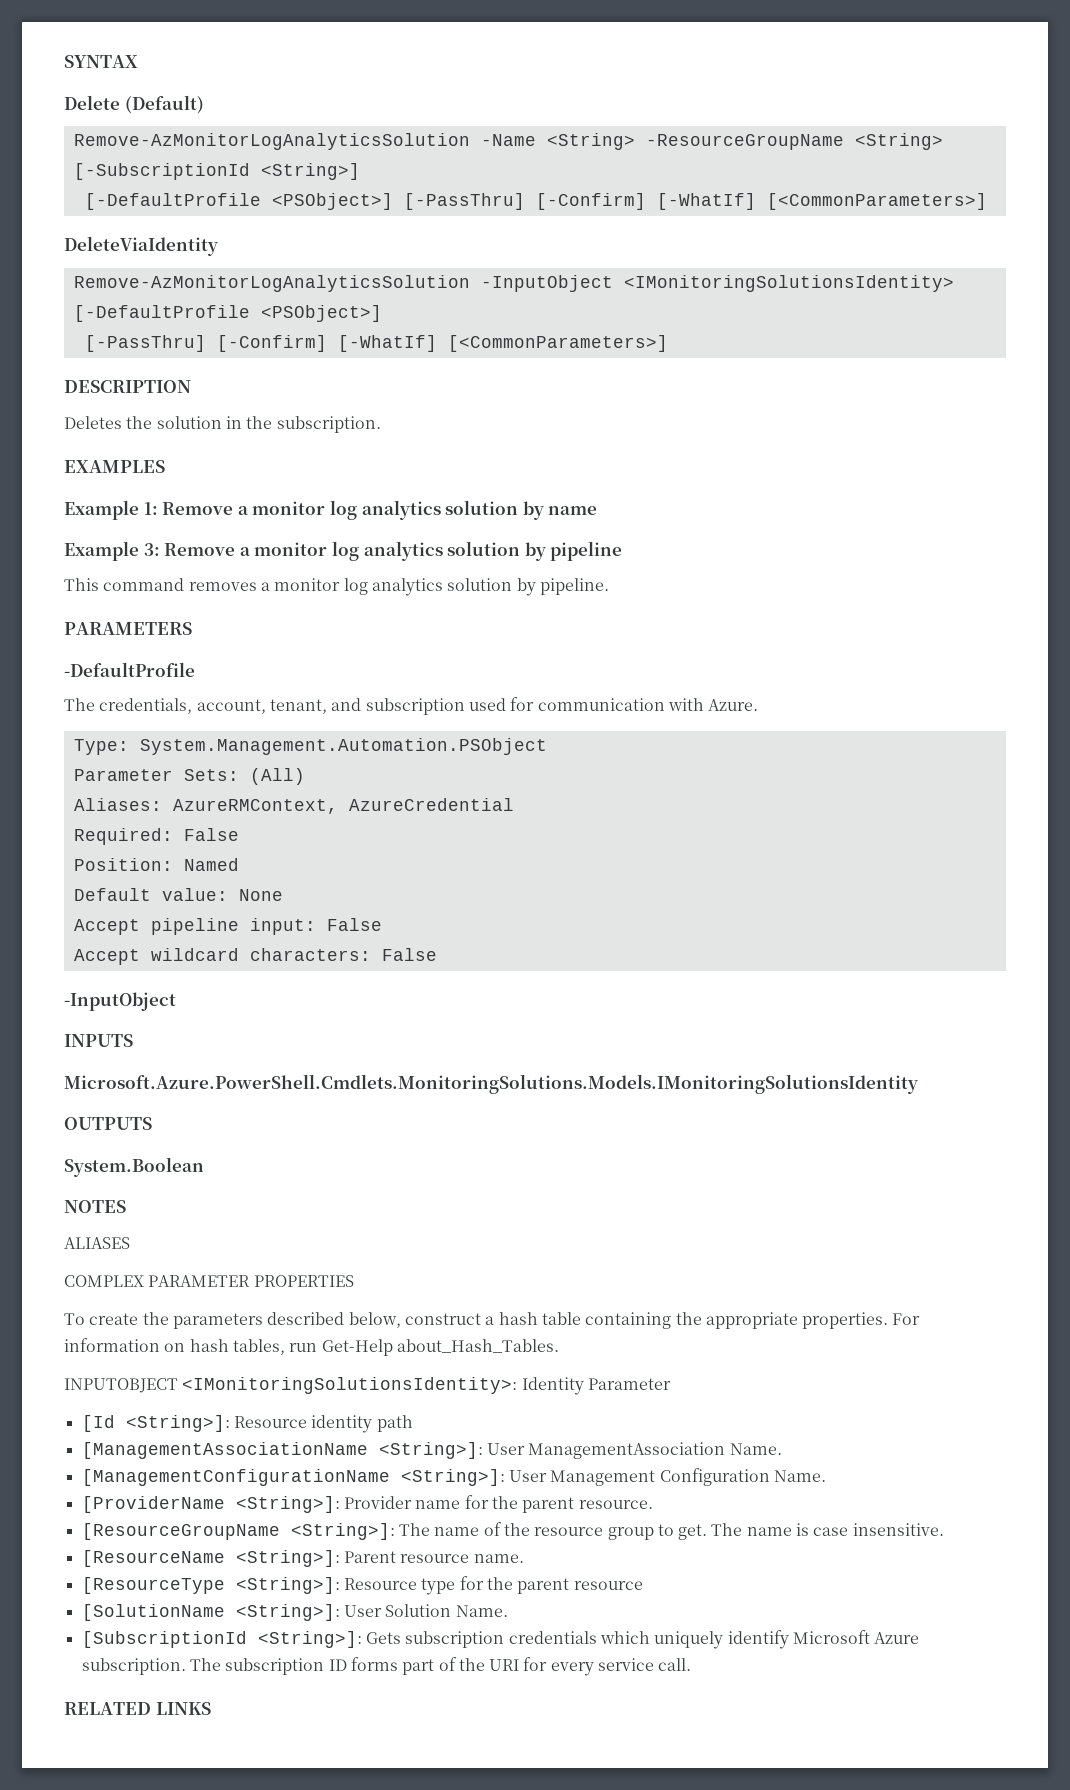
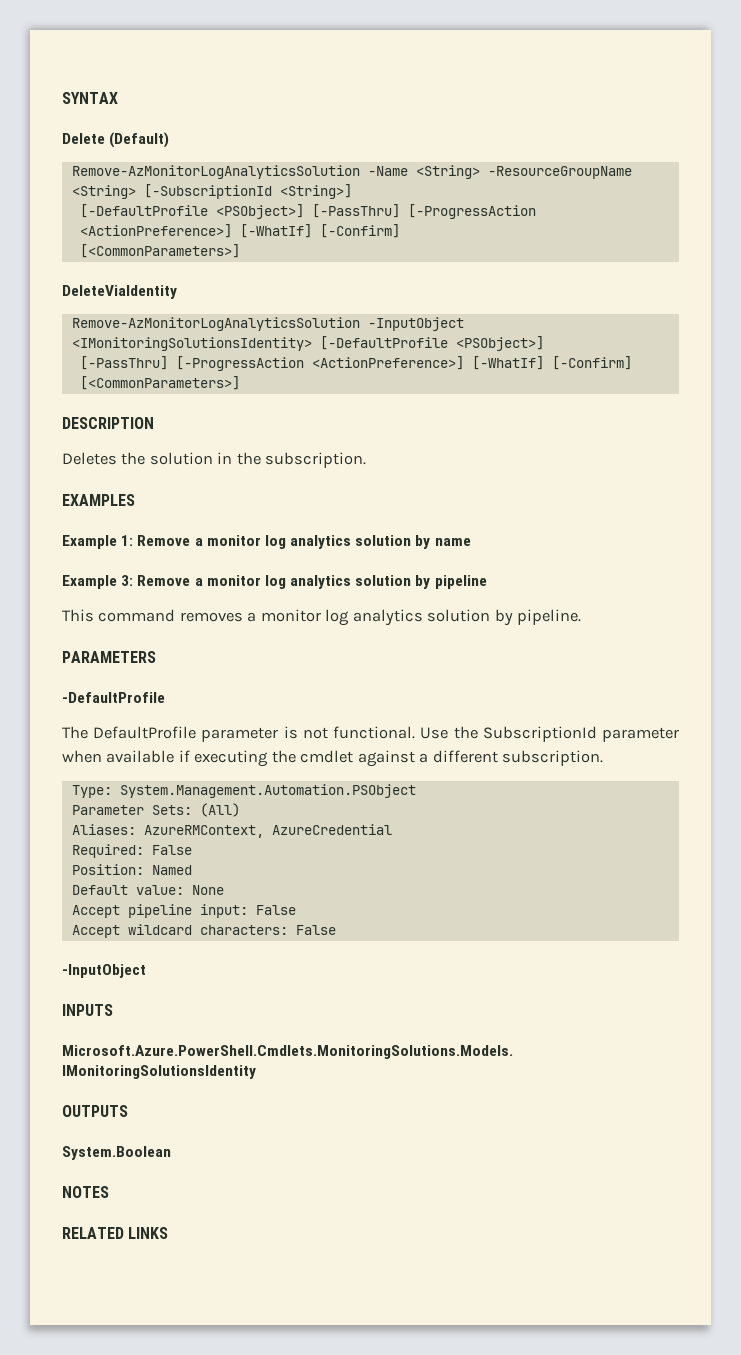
[535,193,756,210] [-Confirm] [-WhatIf] -> [407,204,536,219] [79,224,400,238] [-ProgressAction <ActionPreference>] [-WhatIf] [-Confirm] //
[216,335,437,352] [-Confirm] [-WhatIf] -> [175,356,632,371] [-ProgressAction <ActionPreference>] [-WhatIf] [-Confirm]
[99,697,759,715] credentials, account, tenant, and subscription used for communication with Azure. -> [93,726,679,742] [62,750,604,767] DefaultProfile parameter is not functional. Use the SubscriptionId parameter when available if executing the cmdlet against a different subscription.
[64,1237,130,1249] [64,1275,354,1287] [64,1312,921,1329] [64,1338,559,1356] [64,1377,671,1395] [81,1415,413,1433] [81,1442,782,1459] [81,1468,826,1486] [81,1495,653,1513] [81,1522,944,1540] [81,1550,524,1567] [81,1576,643,1595] [81,1604,508,1621] [81,1630,920,1649] [81,1657,692,1676] // ALIASES // COMPLEX PARAMETER PROPERTIES // To create the parameters described below, construct a hash table containing the appropriate properties. For information on hash tables, run Get-Help about_Hash_Tables. // INPUTOBJECT <IMonitoringSolutionsIdentity>: Identity Parameter // [Id <String>]: Resource identity path // [ManagementAssociationName <String>]: User ManagementAssociation Name. // [ManagementConfigurationName <String>]: User Management Configuration Name. // [ProviderName <String>]: Provider name for the parent resource. // [ResourceGroupName <String>]: The name of the resource group to get. The name is case insensitive. // [ResourceName <String>]: Parent resource name. // [ResourceType <String>]: Resource type for the parent resource // [SolutionName <String>]: User Solution Name. // [SubscriptionId <String>]: Gets subscription credentials which uniquely identify Microsoft Azure subscription. The subscription ID forms part of the URI for every service call. -> (109, 1192) none

